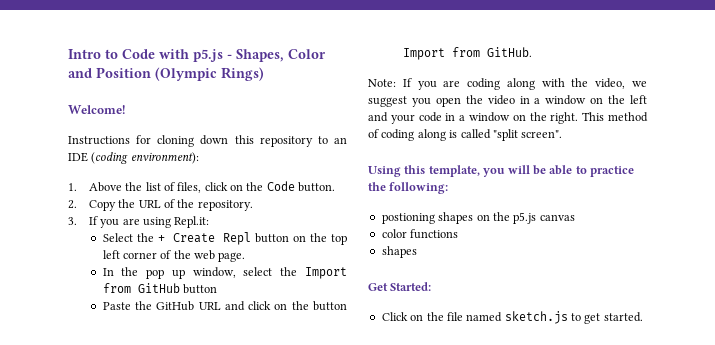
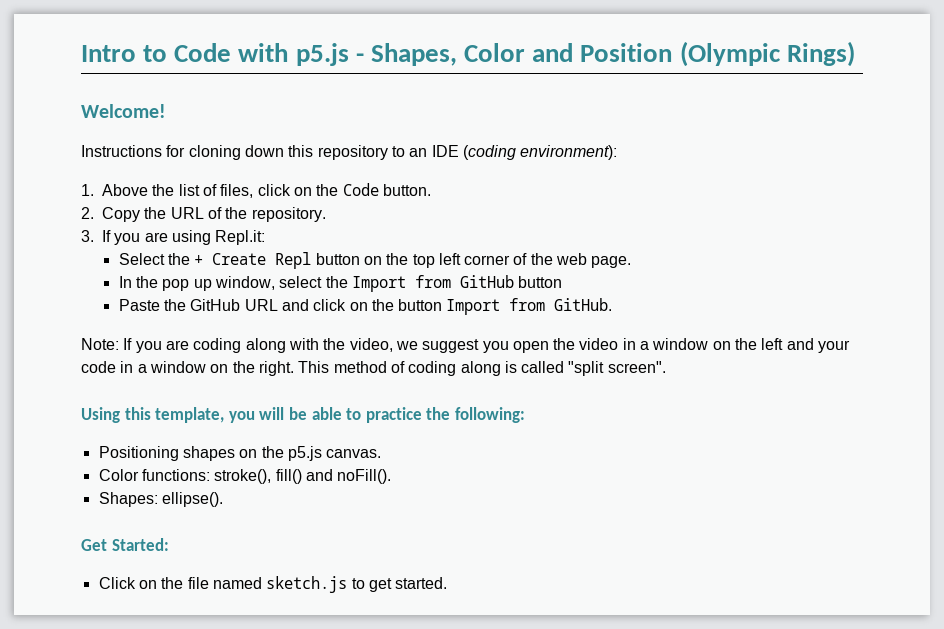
[381,213,435,224] postioning -> [98,446,179,461] Positioning
[539,214,575,221] [381,229,459,239] [381,246,417,258] canvas // color functions // shapes -> [326,449,382,458] [98,469,392,484] [98,492,223,507] canvas. // Color functions: stroke(), fill() and noFill(). // Shapes: ellipse().

